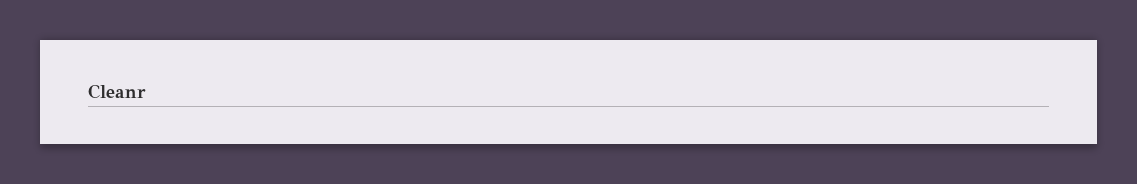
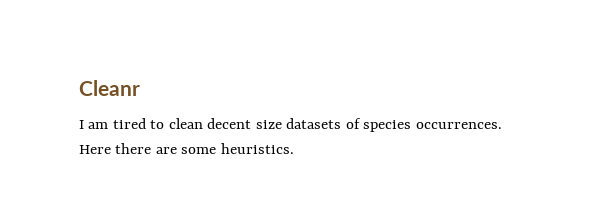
(146, 91) none -> [79,118,502,132] [79,143,294,154] // I am tired to clean decent size datasets of species occurrences. Here there are some heuristics.

